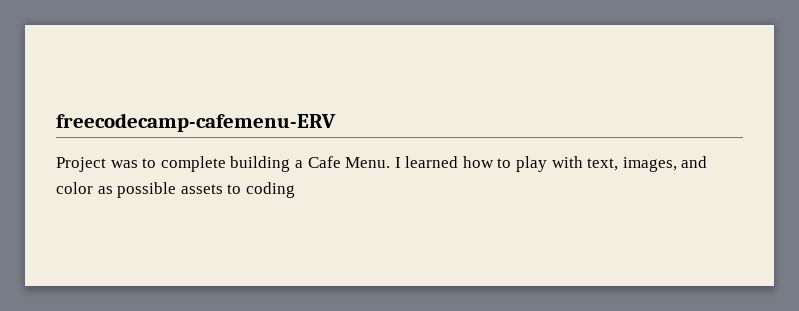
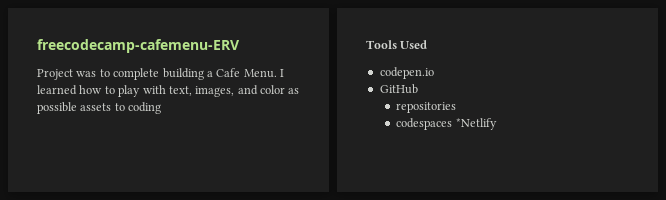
(295, 190) none -> [366,40,428,49] [379,67,434,79] [379,84,418,94] [396,102,457,113] [396,118,497,130] // Tools Used // codepen.io // GitHub // repositories // codespaces *Netlify

